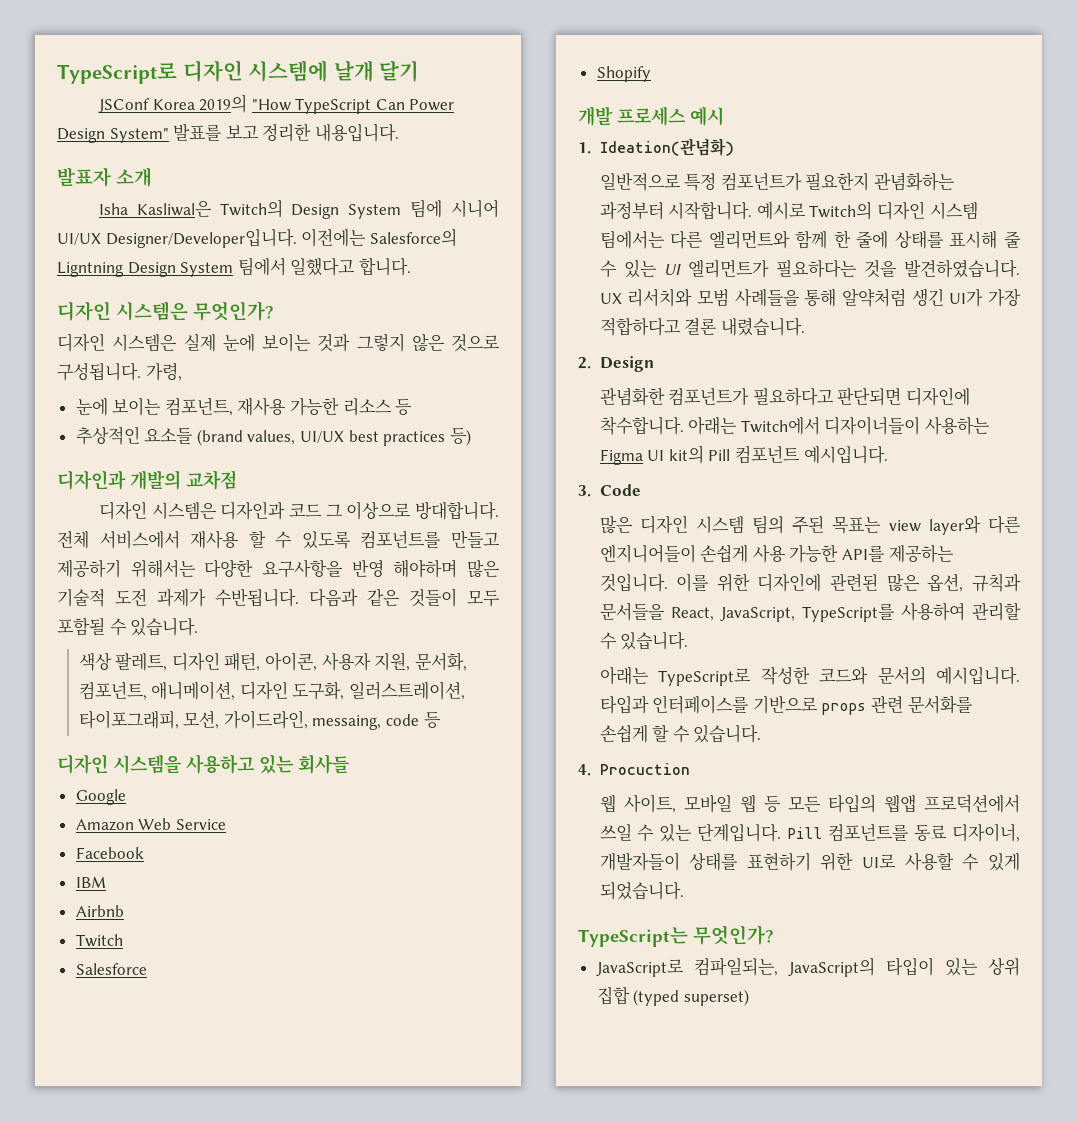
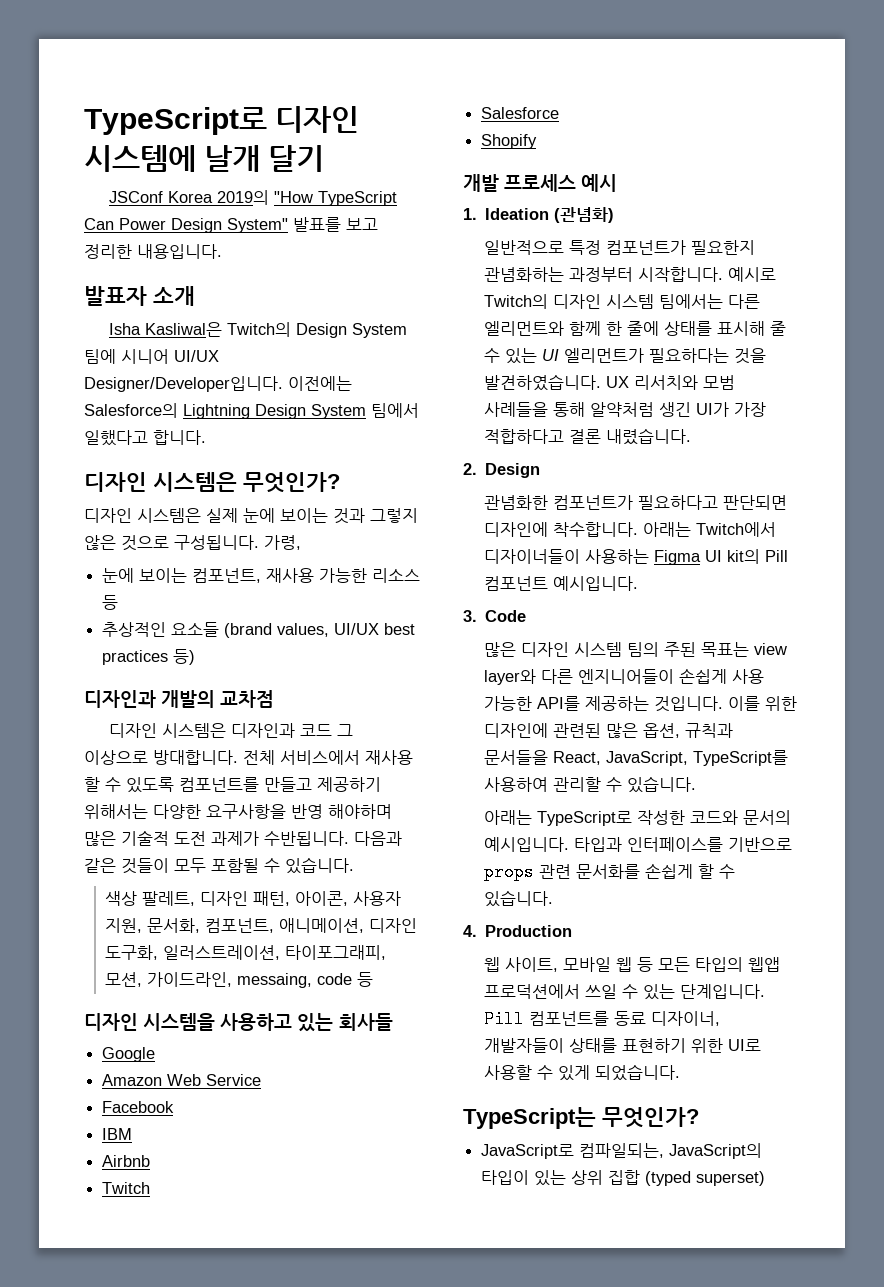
[57,262,124,277] Ligntning -> [183,404,250,419] Lightning
[599,138,734,156] Ideation(관념화) -> [485,207,615,223] Ideation (관념화)
[599,763,690,775] Procuction -> [485,925,573,937] Production

